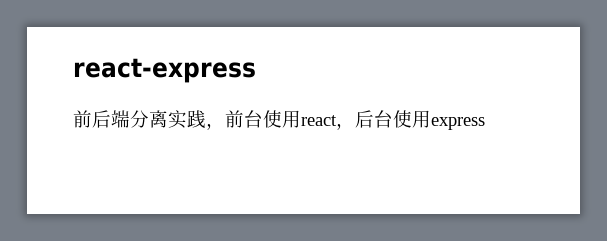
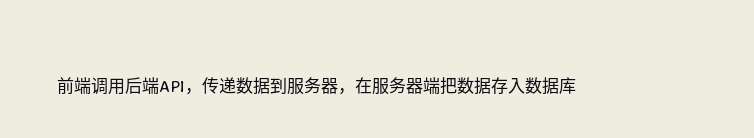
[73,58,256,83] [73,110,485,130] react-express // 前后端分离实践，前台使用react，后台使用express -> [57,77,576,95] 前端调用后端API，传递数据到服务器，在服务器端把数据存入数据库

